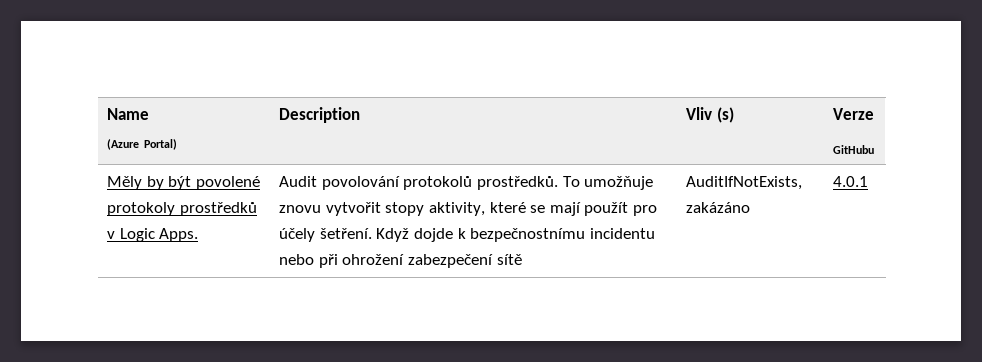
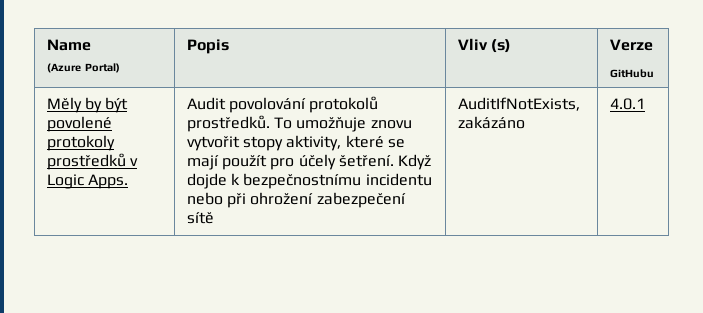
[279,107,361,123] Description -> [186,39,229,54] Popis

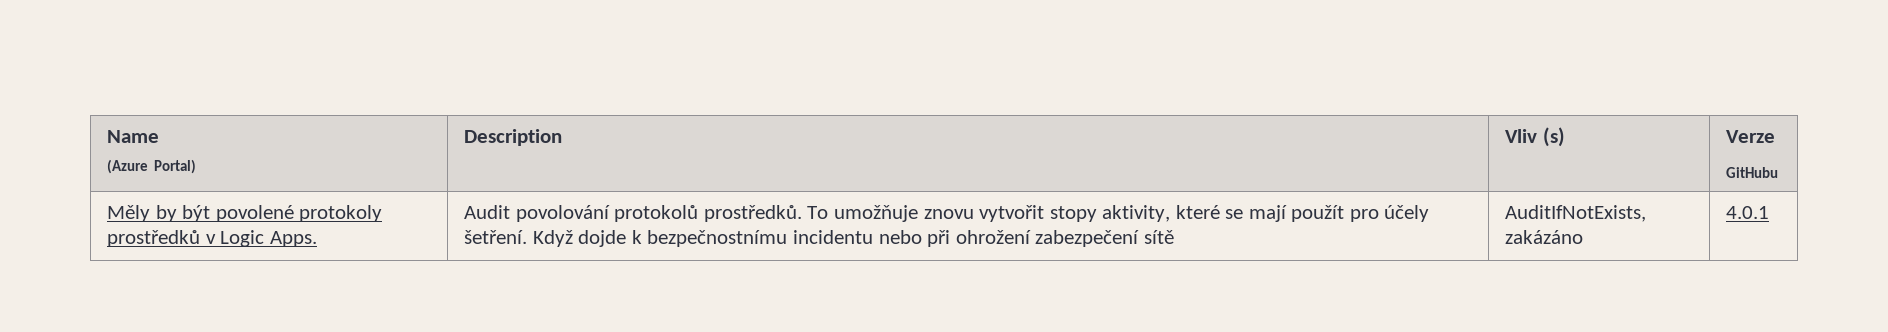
[186,39,229,54] Popis -> [464,129,563,146] Description

